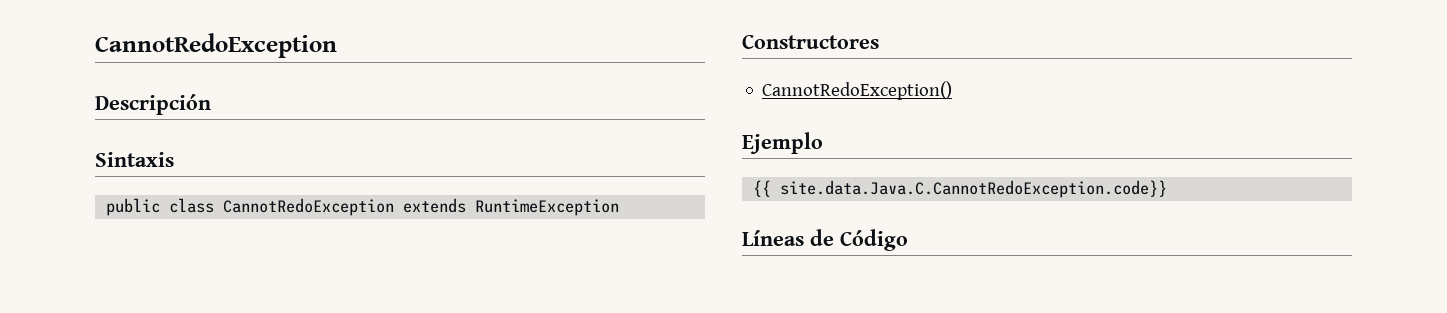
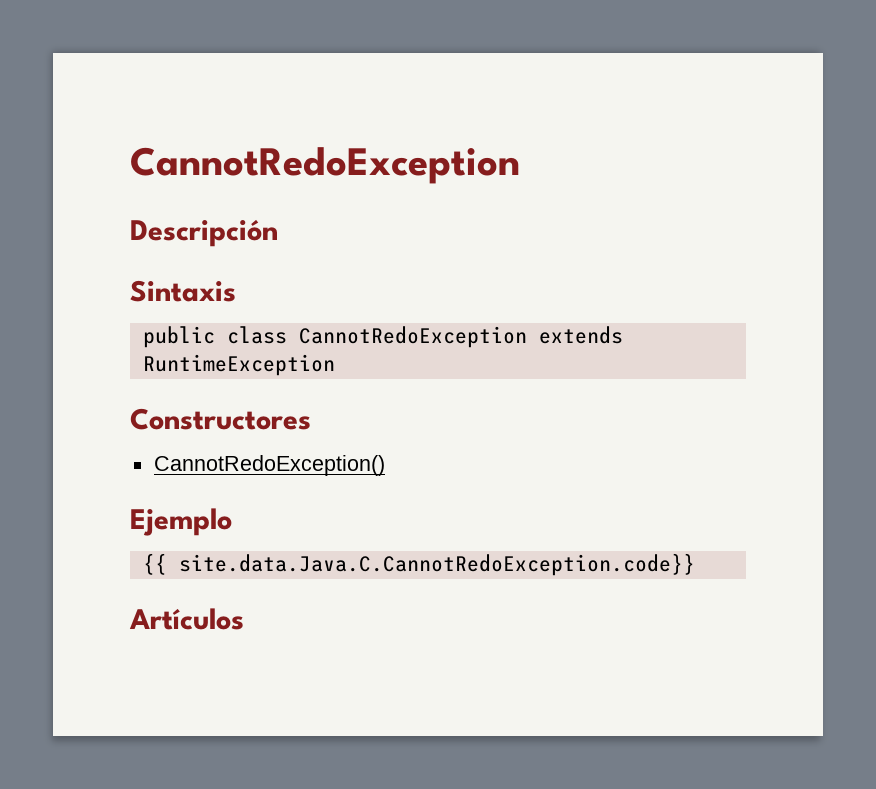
[742,229,908,251] Líneas de Código -> [129,608,244,630] Artículos

